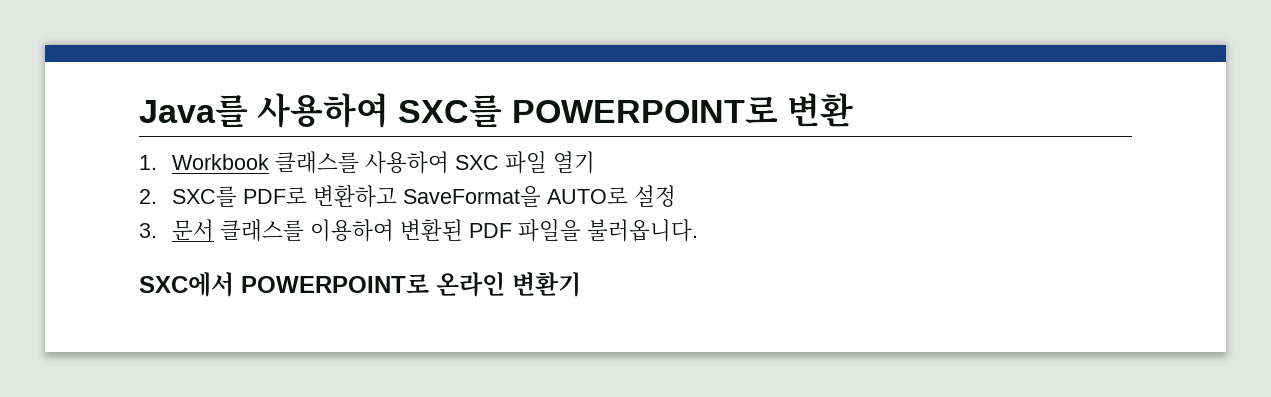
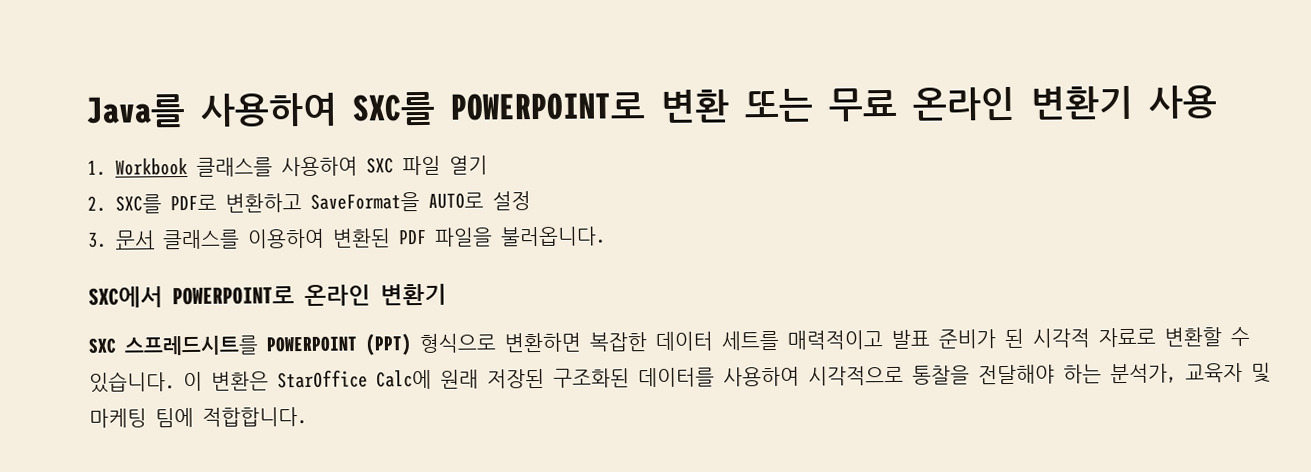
(853, 110) none -> [744,85,1218,123] 또는 무료 온라인 변환기 사용
(581, 284) none -> [88,326,1250,356] [89,362,1271,393] [89,406,307,428] // SXC 스프레드시트를 POWERPOINT (PPT) 형식으로 변환하면 복잡한 데이터 세트를 매력적이고 발표 준비가 된 시각적 자료로 변환할 수 있습니다. 이 변환은 StarOffice Calc에 원래 저장된 구조화된 데이터를 사용하여 시각적으로 통찰을 전달해야 하는 분석가, 교육자 및 마케팅 팀에 적합합니다.

